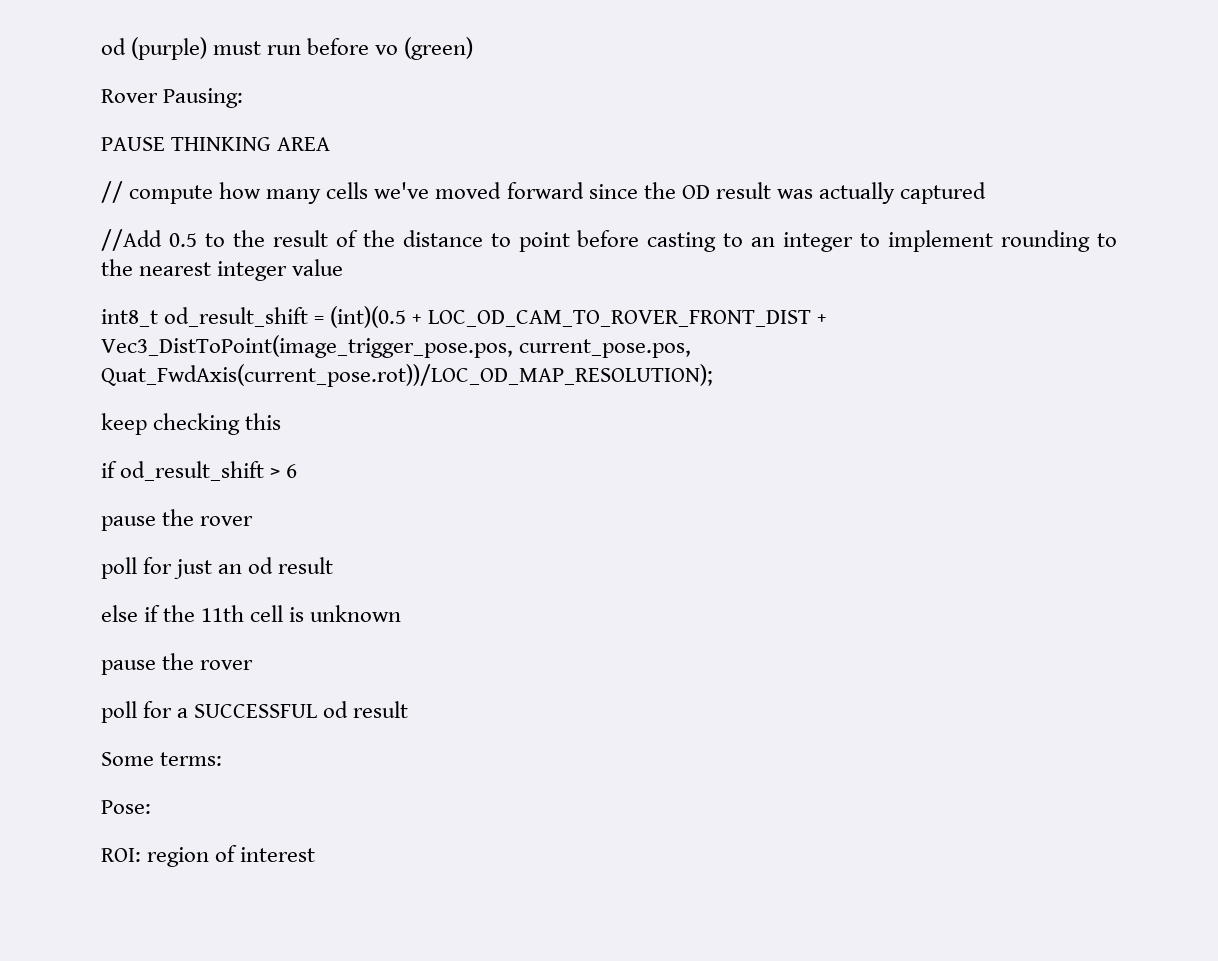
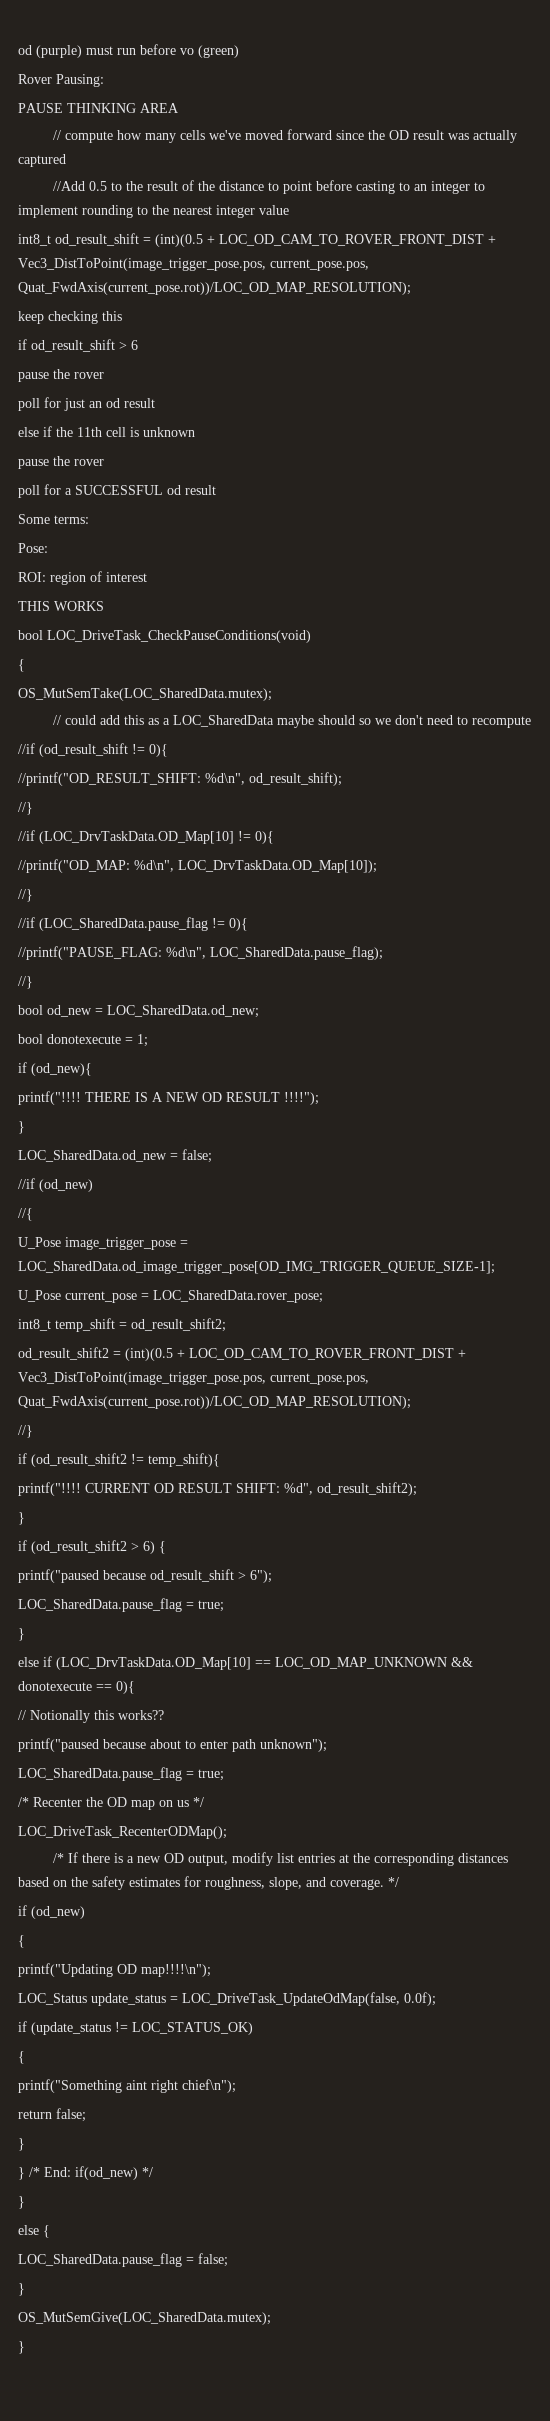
(316, 854) none -> [18,601,104,611] [18,630,311,643] [18,659,25,672] [18,688,272,701] [52,715,531,728] [18,743,168,757] [18,772,342,786] [18,802,33,815] [18,830,274,844] [18,859,377,873] [18,889,33,902] [18,917,248,931] [18,946,383,960] [18,976,33,989] [18,1005,259,1018] [18,1034,148,1047] [18,1062,92,1076] [18,1091,319,1105] [18,1121,25,1134] [18,1149,212,1163] [18,1178,93,1192] [18,1208,33,1221] [18,1237,188,1250] [18,1261,495,1274] [18,1290,323,1303] [18,1318,226,1332] [18,1347,466,1361] [18,1372,369,1385] [18,1396,411,1409] [18,1425,33,1438] [18,1453,220,1467] [18,1482,417,1496] [18,1512,25,1525] [18,1540,166,1554] [18,1569,272,1583] [18,1598,224,1612] [18,1628,25,1641] [18,1656,473,1670] [18,1681,135,1694] [18,1710,164,1723] [18,1738,327,1752] [18,1767,224,1781] [18,1797,204,1810] [18,1826,227,1839] [52,1852,508,1866] [18,1876,399,1890] [18,1905,85,1919] [18,1935,25,1948] [18,1963,211,1977] [18,1992,436,2006] [18,2021,253,2035] [18,2051,25,2064] [18,2079,236,2093] [18,2108,86,2122] [18,2138,25,2151] [18,2166,153,2180] [18,2196,25,2209] [18,2225,50,2238] [18,2253,228,2267] [18,2283,25,2296] [18,2312,271,2325] [18,2341,25,2354] // THIS WORKS // bool LOC_DriveTask_CheckPauseConditions(void) // { // OS_MutSemTake(LOC_SharedData.mutex); // // could add this as a LOC_SharedData maybe should so we don't need to recompute // //if (od_result_shift != 0){ // //printf("OD_RESULT_SHIFT: %d\n", od_result_shift); // //} // //if (LOC_DrvTaskData.OD_Map[10] != 0){ // //printf("OD_MAP: %d\n", LOC_DrvTaskData.OD_Map[10]); // //} // //if (LOC_SharedData.pause_flag != 0){ // //printf("PAUSE_FLAG: %d\n", LOC_SharedData.pause_flag); // //} // bool od_new = LOC_SharedData.od_new; // bool donotexecute = 1; // if (od_new){ // printf("!!!! THERE IS A NEW OD RESULT !!!!"); // } // LOC_SharedData.od_new = false; // //if (od_new) // //{ // U_Pose image_trigger_pose = LOC_SharedData.od_image_trigger_pose[OD_IMG_TRIGGER_QUEUE_SIZE-1]; // U_Pose current_pose = LOC_SharedData.rover_pose; // int8_t temp_shift = od_result_shift2; // od_result_shift2 = (int)(0.5 + LOC_OD_CAM_TO_ROVER_FRONT_DIST + Vec3_DistToPoint(image_trigger_pose.pos, current_pose.pos, Quat_FwdAxis(current_pose.rot))/LOC_OD_MAP_RESOLUTION); // //} // if (od_result_shift2 != temp_shift){ // printf("!!!! CURRENT OD RESULT SHIFT: %d", od_result_shift2); // } // if (od_result_shift2 > 6) { // printf("paused because od_result_shift > 6"); // LOC_SharedData.pause_flag = true; // } // else if (LOC_DrvTaskData.OD_Map[10] == LOC_OD_MAP_UNKNOWN && donotexecute == 0){ // // Notionally this works?? // printf("paused because about to enter path unknown"); // LOC_SharedData.pause_flag = true; // /* Recenter the OD map on us */ // LOC_DriveTask_RecenterODMap(); // /* If there is a new OD output, modify list entries at the corresponding distances based on the safety estimates for roughness, slope, and coverage. */ // if (od_new) // { // printf("Updating OD map!!!!\n"); // LOC_Status update_status = LOC_DriveTask_UpdateOdMap(false, 0.0f); // if (update_status != LOC_STATUS_OK) // { // printf("Something aint right chief\n"); // return false; // } // } /* End: if(od_new) */ // } // else { // LOC_SharedData.pause_flag = false; // } // OS_MutSemGive(LOC_SharedData.mutex); // }

